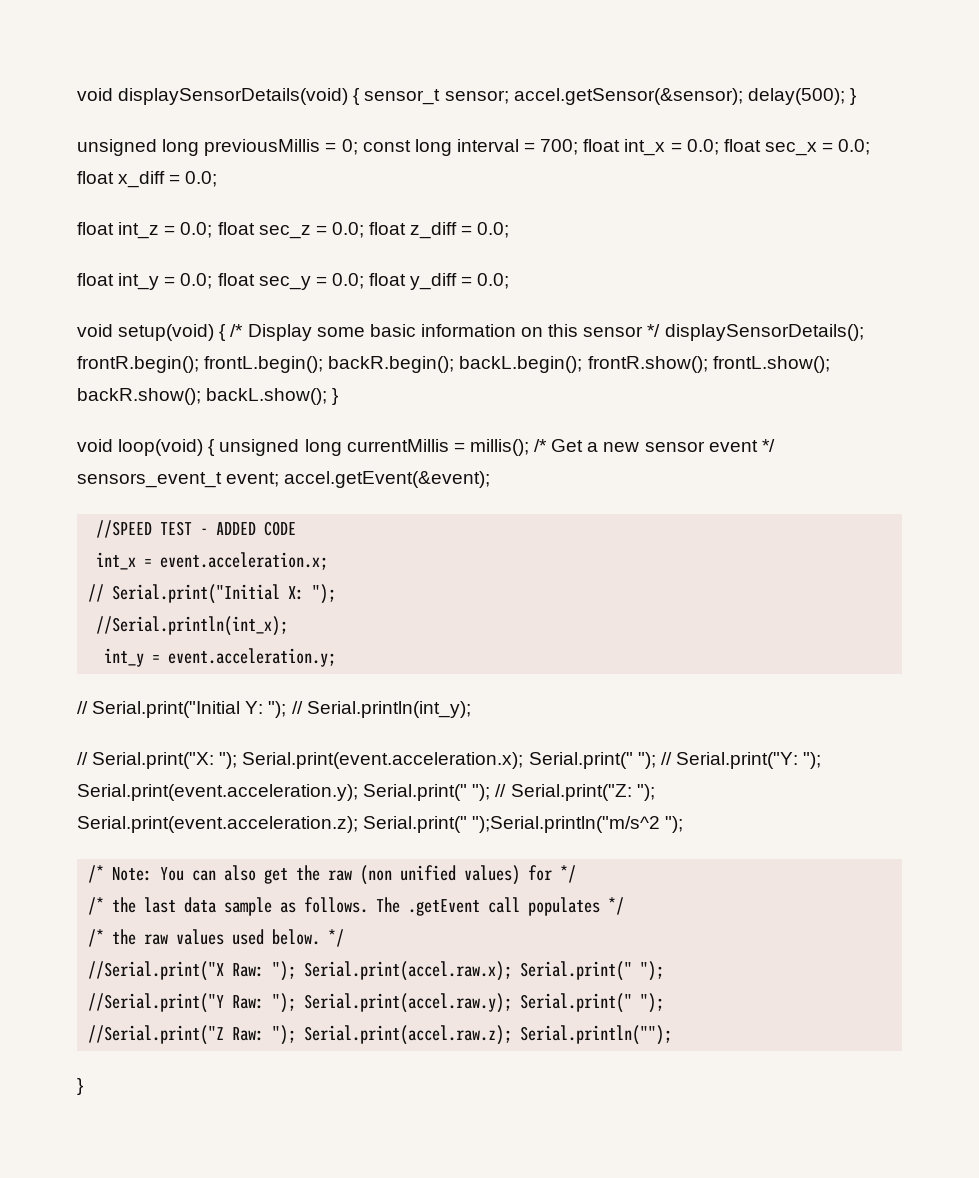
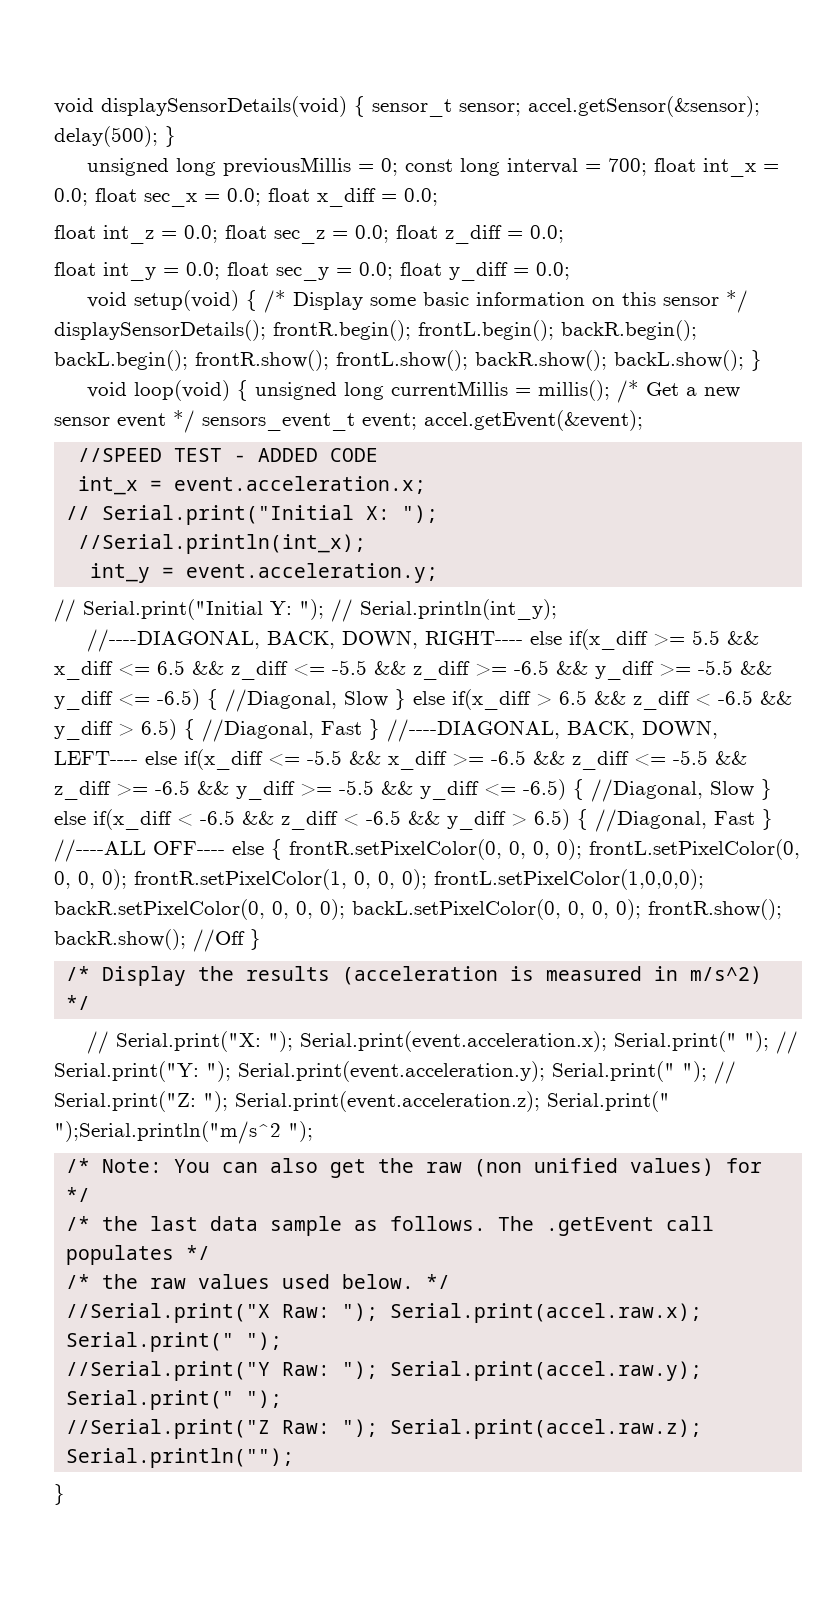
(471, 709) none -> [86,629,759,652] [54,660,772,680] [54,689,792,712] [54,719,718,742] [54,749,747,770] [54,779,772,802] [54,809,773,832] [54,839,800,862] [54,869,704,890] [54,899,782,920] [54,929,261,952] [66,966,763,986] [66,995,91,1010] // //----DIAGONAL, BACK, DOWN, RIGHT---- else if(x_diff >= 5.5 && x_diff <= 6.5 && z_diff <= -5.5 && z_diff >= -6.5 && y_diff >= -5.5 && y_diff <= -6.5) { //Diagonal, Slow } else if(x_diff > 6.5 && z_diff < -6.5 && y_diff > 6.5) { //Diagonal, Fast } //----DIAGONAL, BACK, DOWN, LEFT---- else if(x_diff <= -5.5 && x_diff >= -6.5 && z_diff <= -5.5 && z_diff >= -6.5 && y_diff >= -5.5 && y_diff <= -6.5) { //Diagonal, Slow } else if(x_diff < -6.5 && z_diff < -6.5 && y_diff > 6.5) { //Diagonal, Fast } //----ALL OFF---- else { frontR.setPixelColor(0, 0, 0, 0); frontL.setPixelColor(0, 0, 0, 0); frontR.setPixelColor(1, 0, 0, 0); frontL.setPixelColor(1,0,0,0); backR.setPixelColor(0, 0, 0, 0); backL.setPixelColor(0, 0, 0, 0); frontR.show(); backR.show(); //Off } // /* Display the results (acceleration is measured in m/s^2) */

